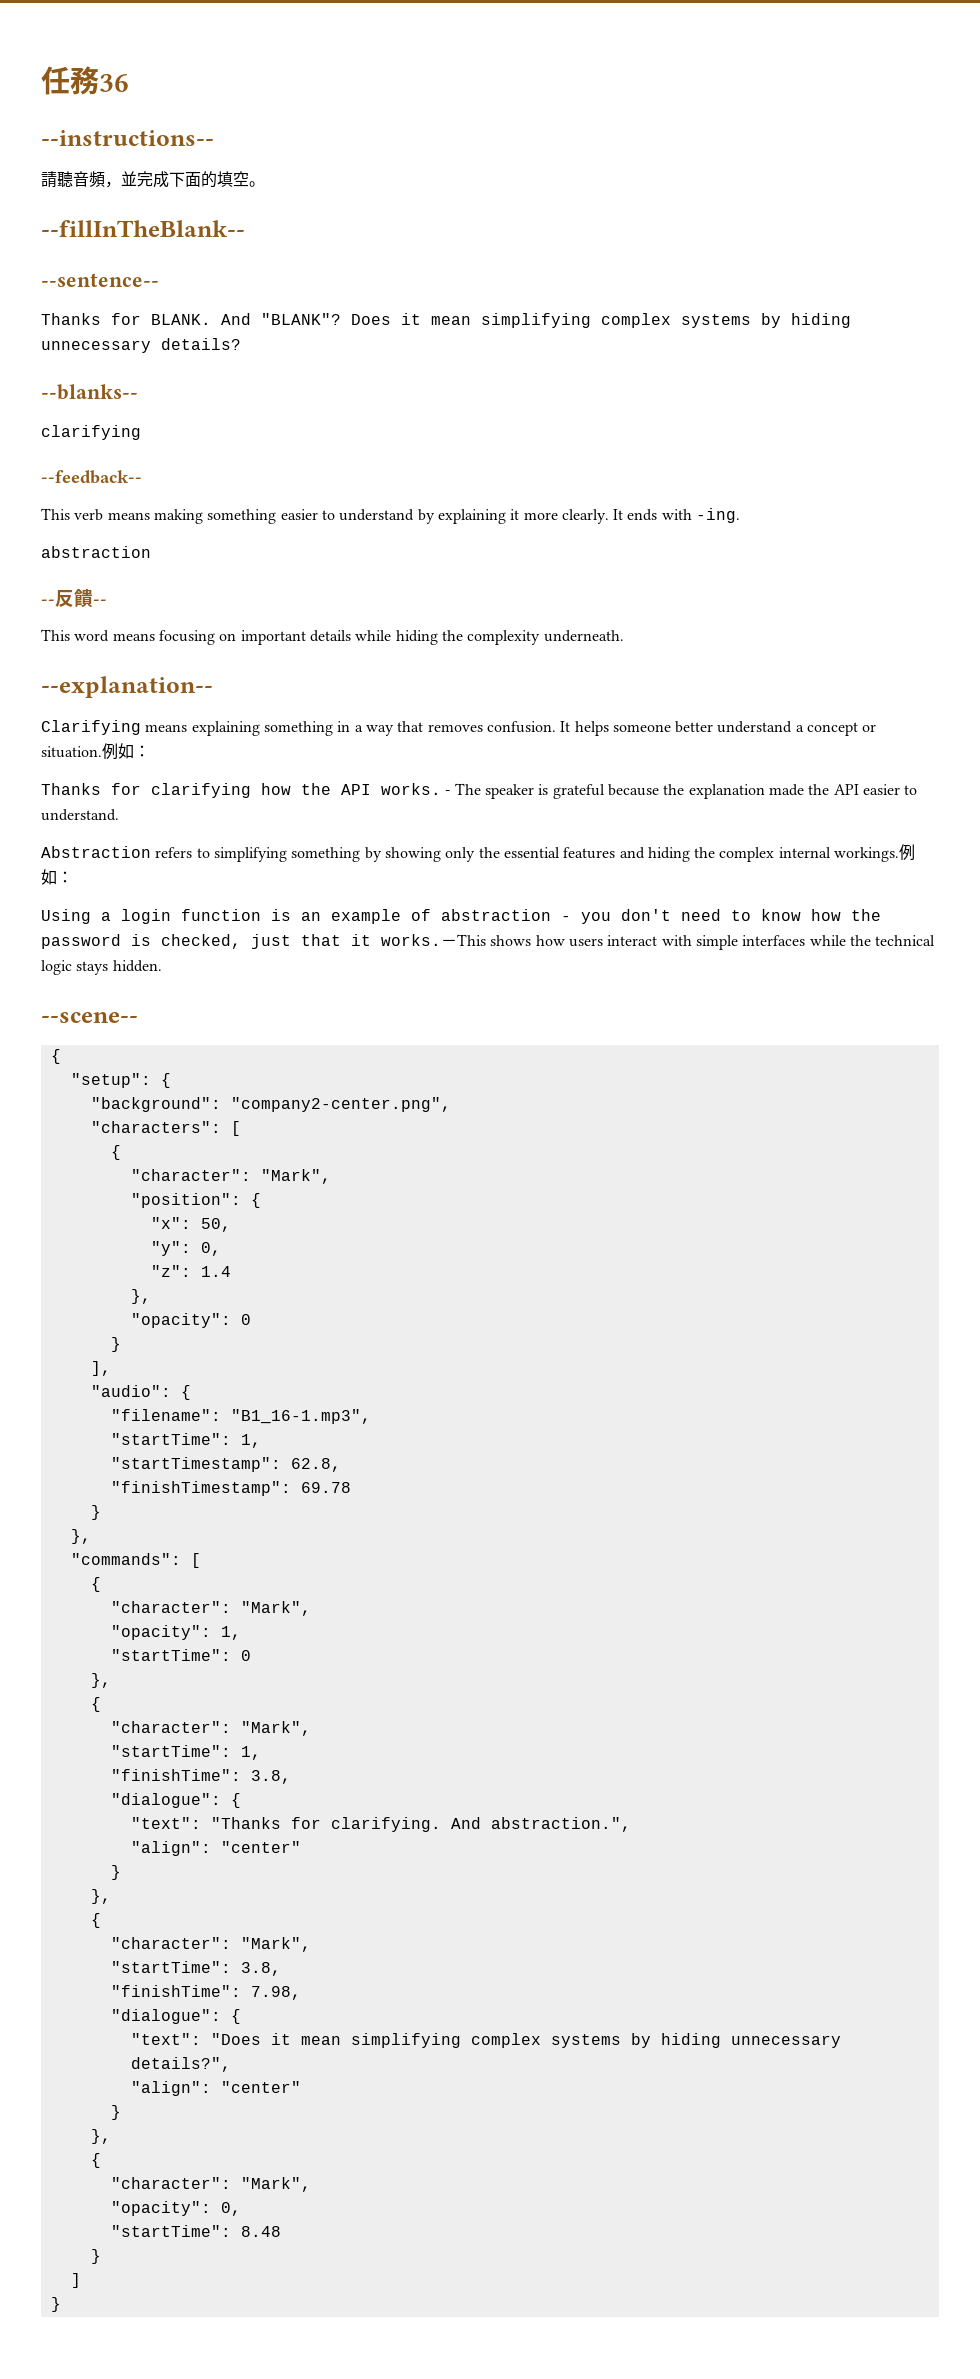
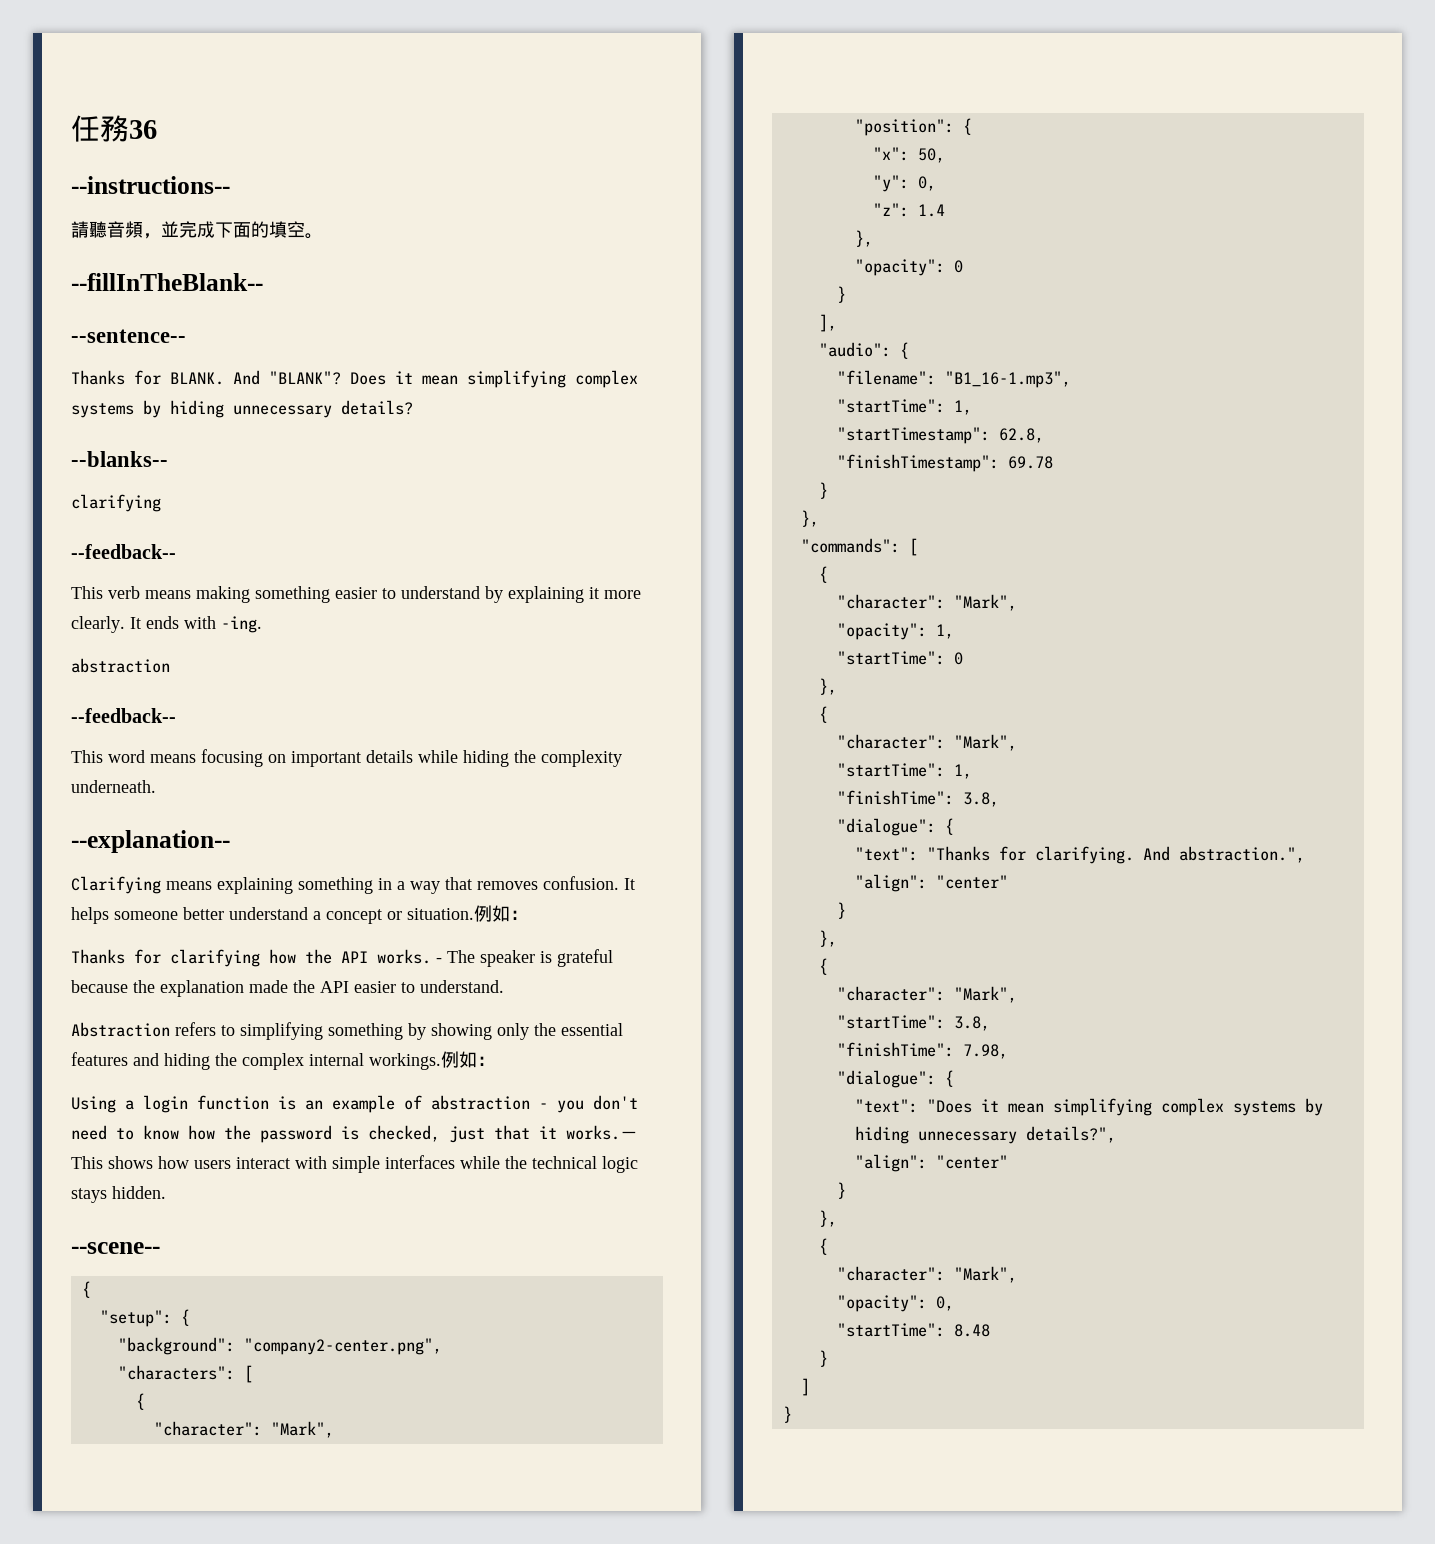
[41,588,107,608] --反饋-- -> [71,708,176,723] --feedback--

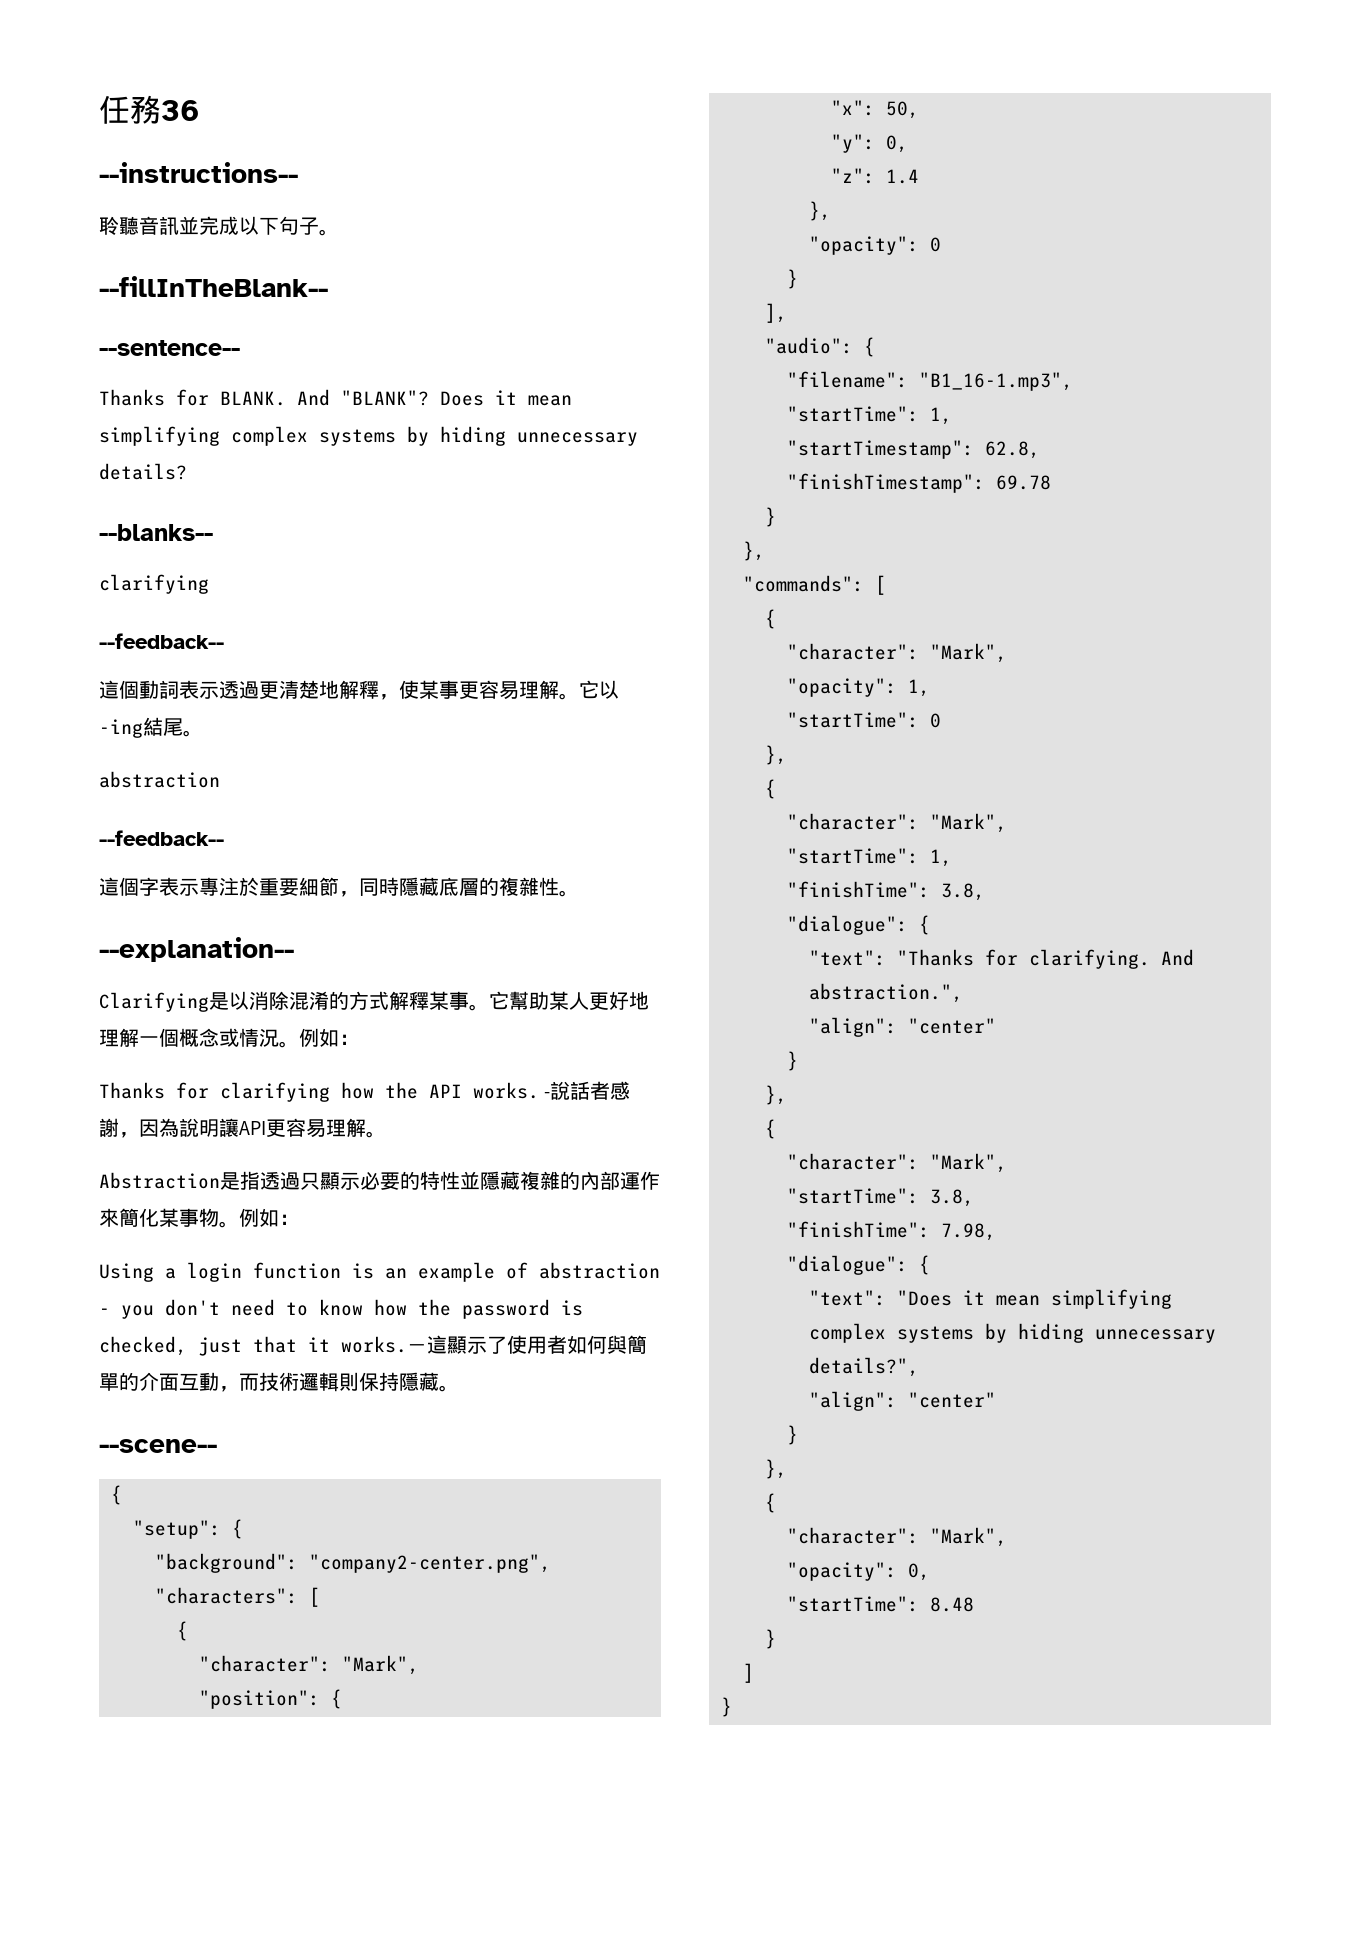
[71,221,305,239] 請聽音頻，並完成下面的填空 -> [99,216,319,235] 聆聽音訊並完成以下句子
[71,586,641,603] [71,616,262,633] [71,658,170,673] [71,708,176,723] [71,749,622,767] [71,780,156,793] [71,830,230,853] [71,876,635,894] [71,907,474,924] This verb means making something easier to understand by explaining it more clearly. It ends with -ing. // abstraction // --feedback-- // This word means focusing on important details while hiding the complexity underneath. // --explanation-- // Clarifying means explaining something in a way that removes confusion. It helps someone better understand a concept or situation. -> [99,680,619,700] [99,717,203,738] [99,771,220,788] [99,830,224,846] [99,877,579,897] [99,937,294,962] [99,991,649,1012] [99,1028,299,1048] 這個動詞表示透過更清楚地解釋，使某事更容易理解。它以-ing結尾。 // abstraction // --feedback-- // 這個字表示專注於重要細節，同時隱藏底層的複雜性。 // --explanation-- // Clarifying是以消除混淆的方式解釋某事。它幫助某人更好地理解一個概念或情況。
[447,949,613,967] [71,980,504,997] [71,1022,623,1040] [71,1052,441,1070] The speaker is grateful because the explanation made the API easier to understand. // Abstraction refers to simplifying something by showing only the essential features and hiding the complex internal workings. -> [550,1081,631,1100] [99,1118,386,1138] [99,1171,660,1190] [99,1208,239,1228] 說話者感謝，因為說明讓API更容易理解。 // Abstraction是指透過只顯示必要的特性並隱藏複雜的內部運作來簡化某事物。
[71,1155,638,1173] [71,1186,166,1203] This shows how users interact with simple interfaces while the technical logic stays hidden. -> [427,1335,647,1354] [99,1372,459,1392] 這顯示了使用者如何與簡單的介面互動，而技術邏輯則保持隱藏。

